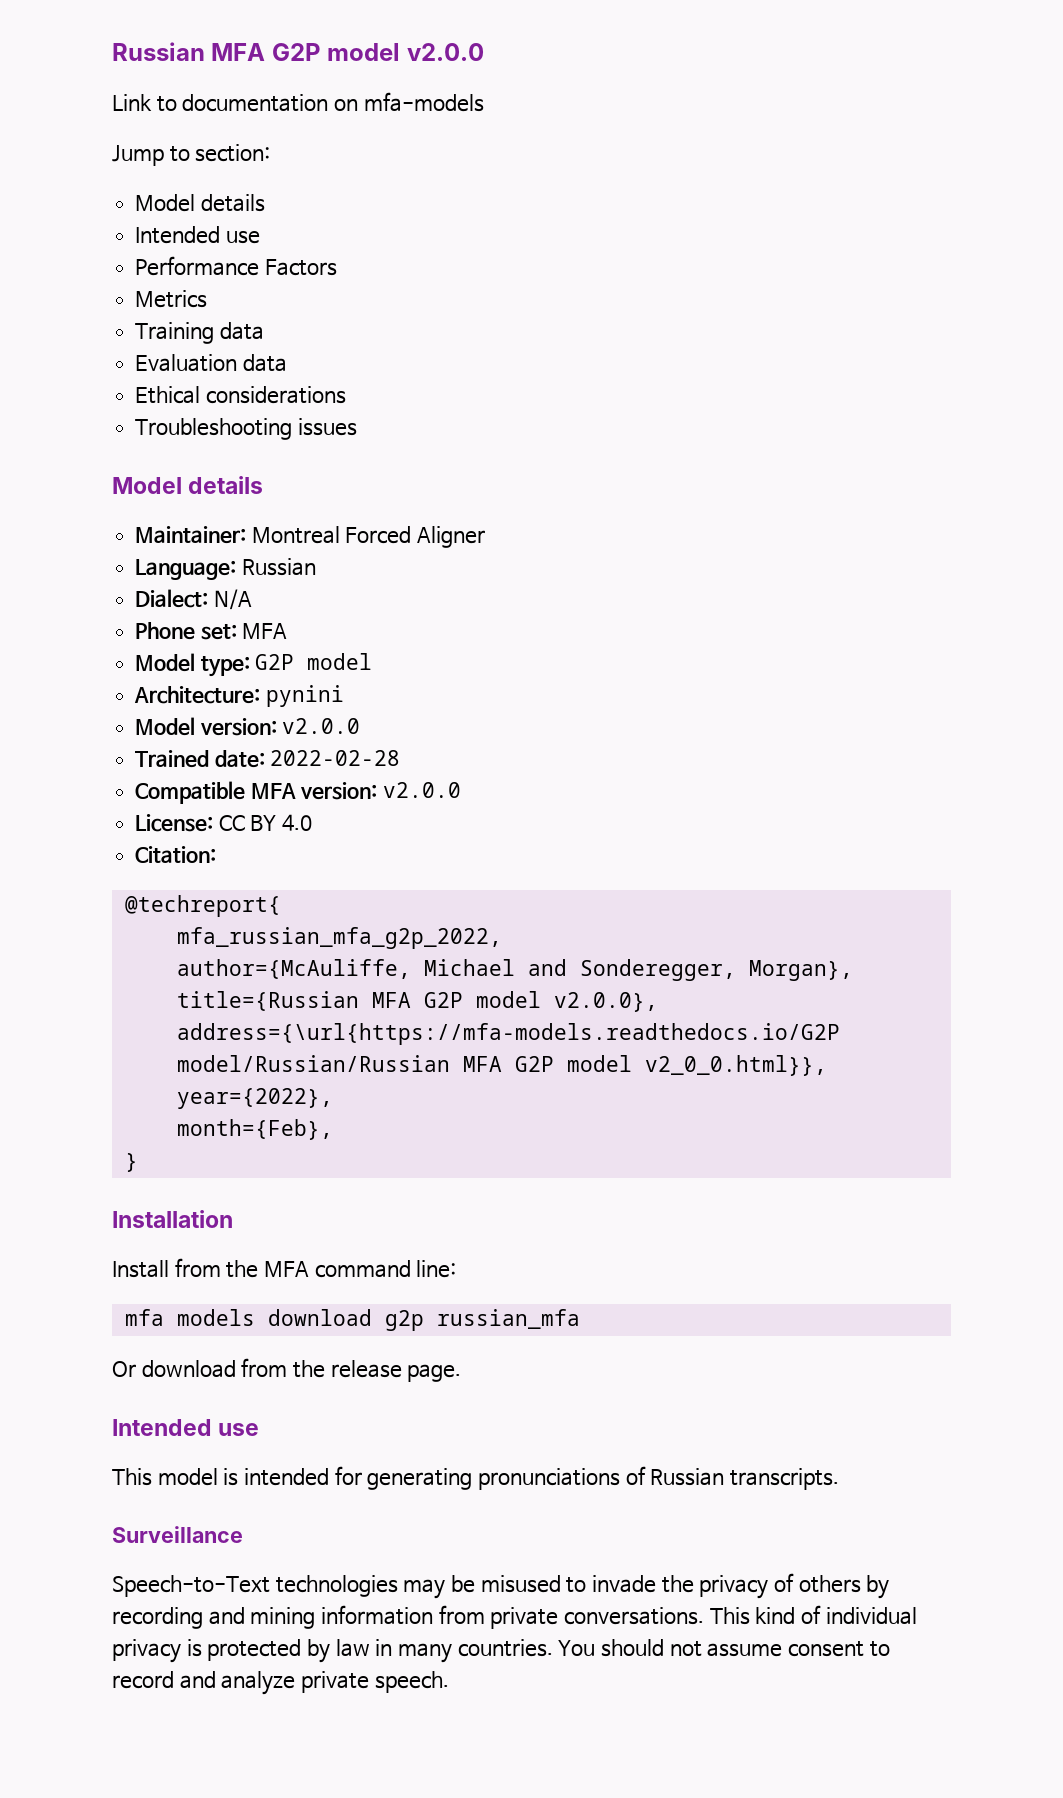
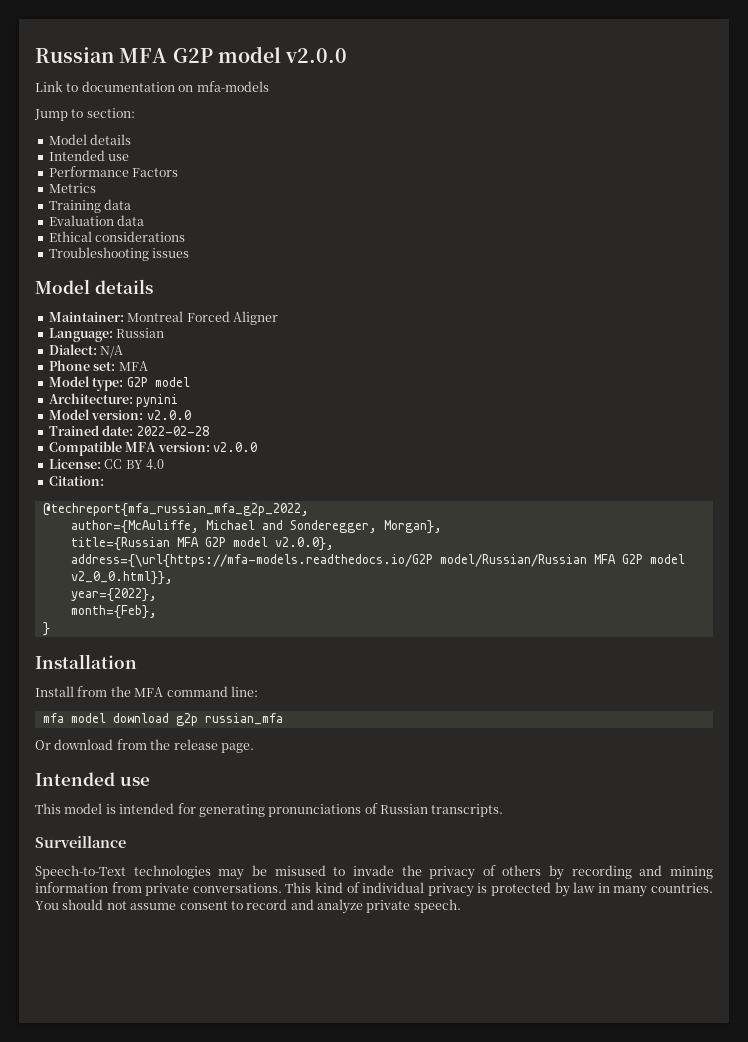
[124,895,281,917] [176,927,502,949] @techreport{ // mfa_russian_mfa_g2p_2022, -> [42,503,309,517] @techreport{mfa_russian_mfa_g2p_2022,
[176,1309,255,1326] models -> [70,713,106,723] model

